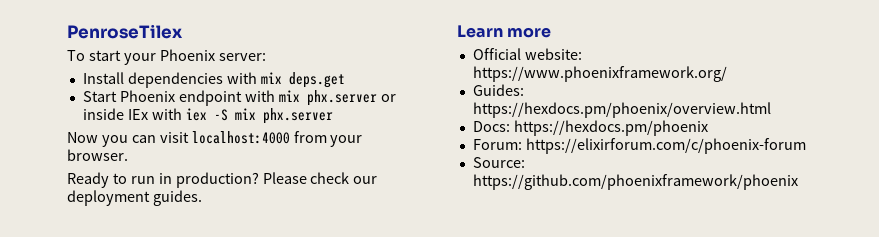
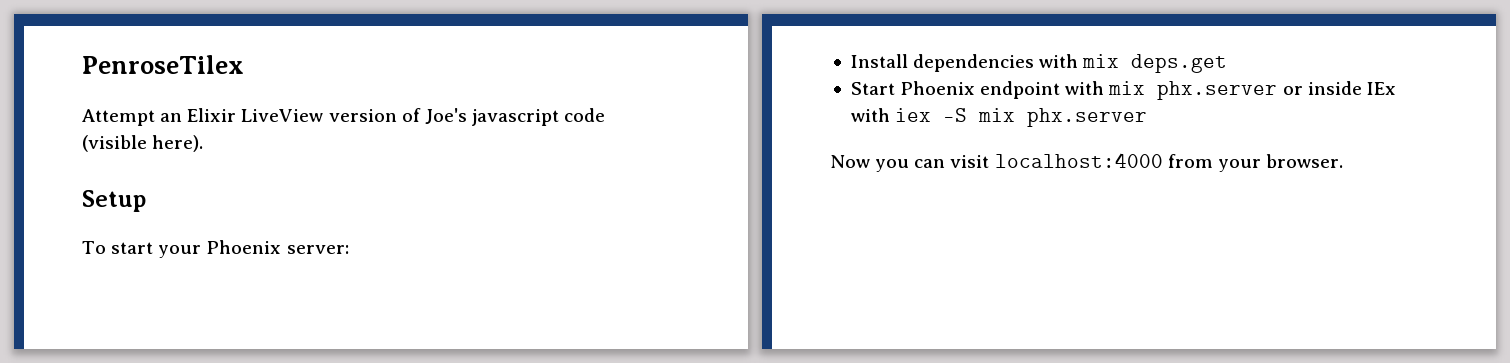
(183, 31) none -> [82,108,606,126] [82,135,204,152] [82,190,146,212] // Attempt an Elixir LiveView version of Joe's javascript code (visible here). // Setup
[67,172,378,188] [67,190,202,206] [457,25,552,38] [472,48,582,60] [472,66,727,82] [472,84,524,96] [472,102,771,118] [472,120,708,136] [472,138,806,154] [472,157,525,168] [472,174,798,190] // Ready to run in production? Please check our deployment guides. // Learn more // Official website: https://www.phoenixframework.org/ // Guides: https://hexdocs.pm/phoenix/overview.html // Docs: https://hexdocs.pm/phoenix // Forum: https://elixirforum.com/c/phoenix-forum // Source: https://github.com/phoenixframework/phoenix -> (1343, 161) none

